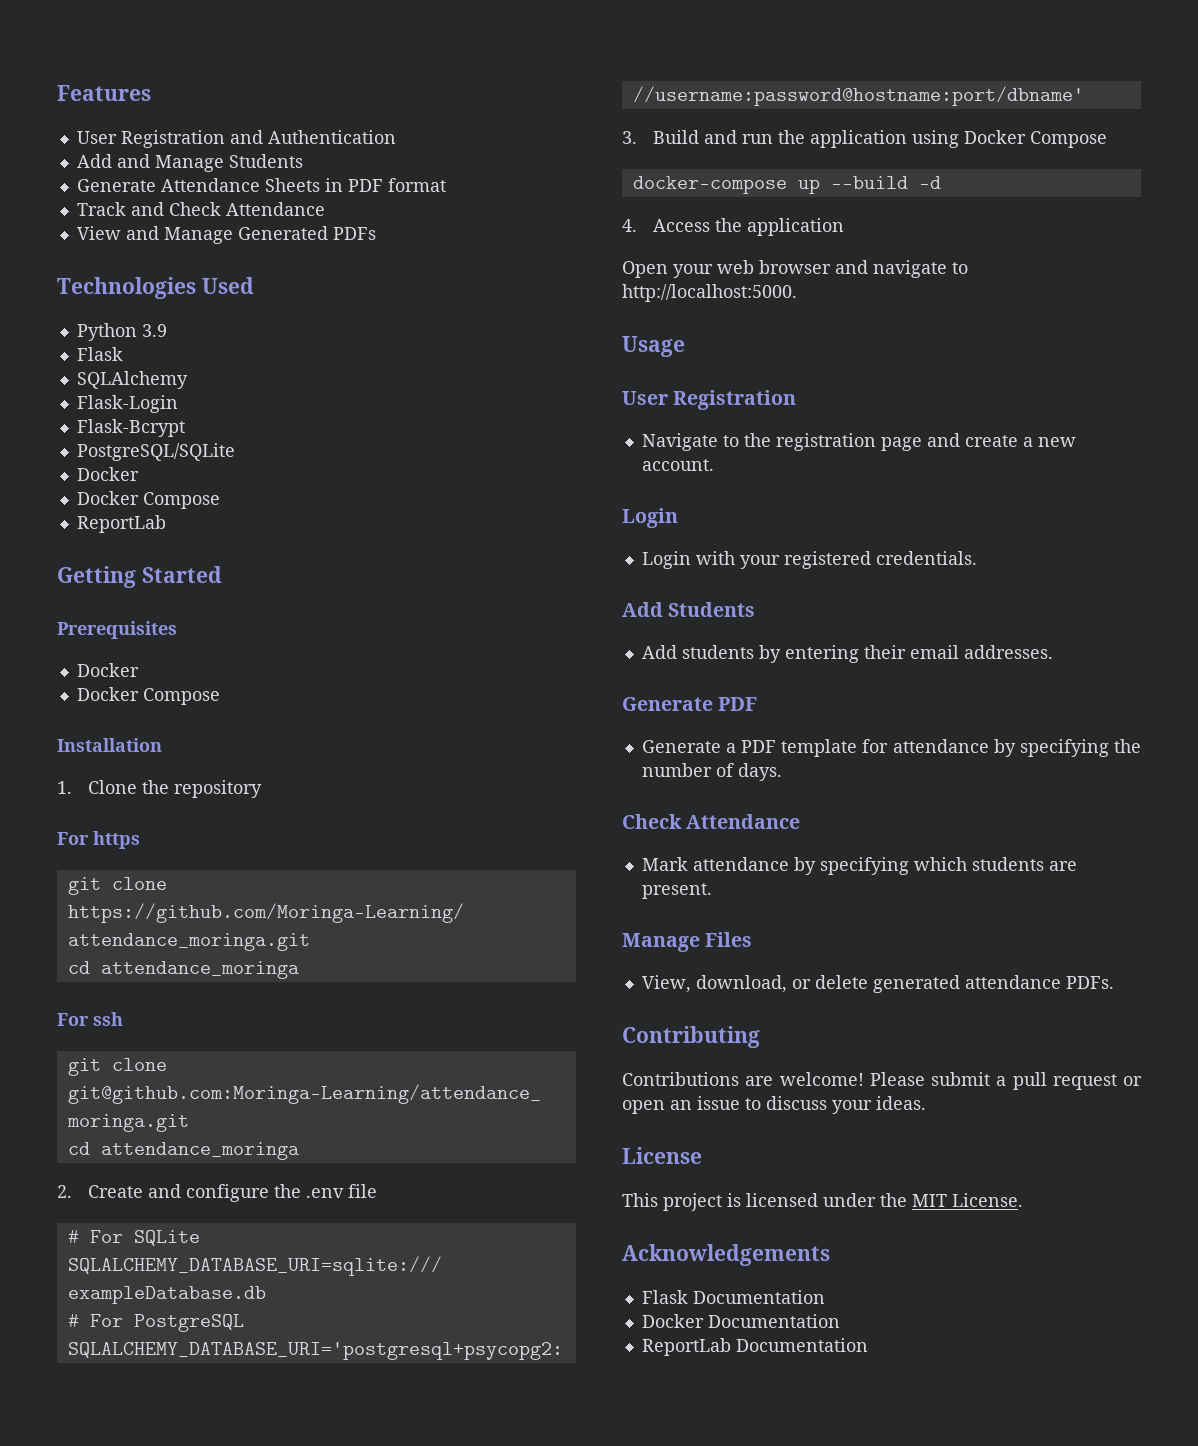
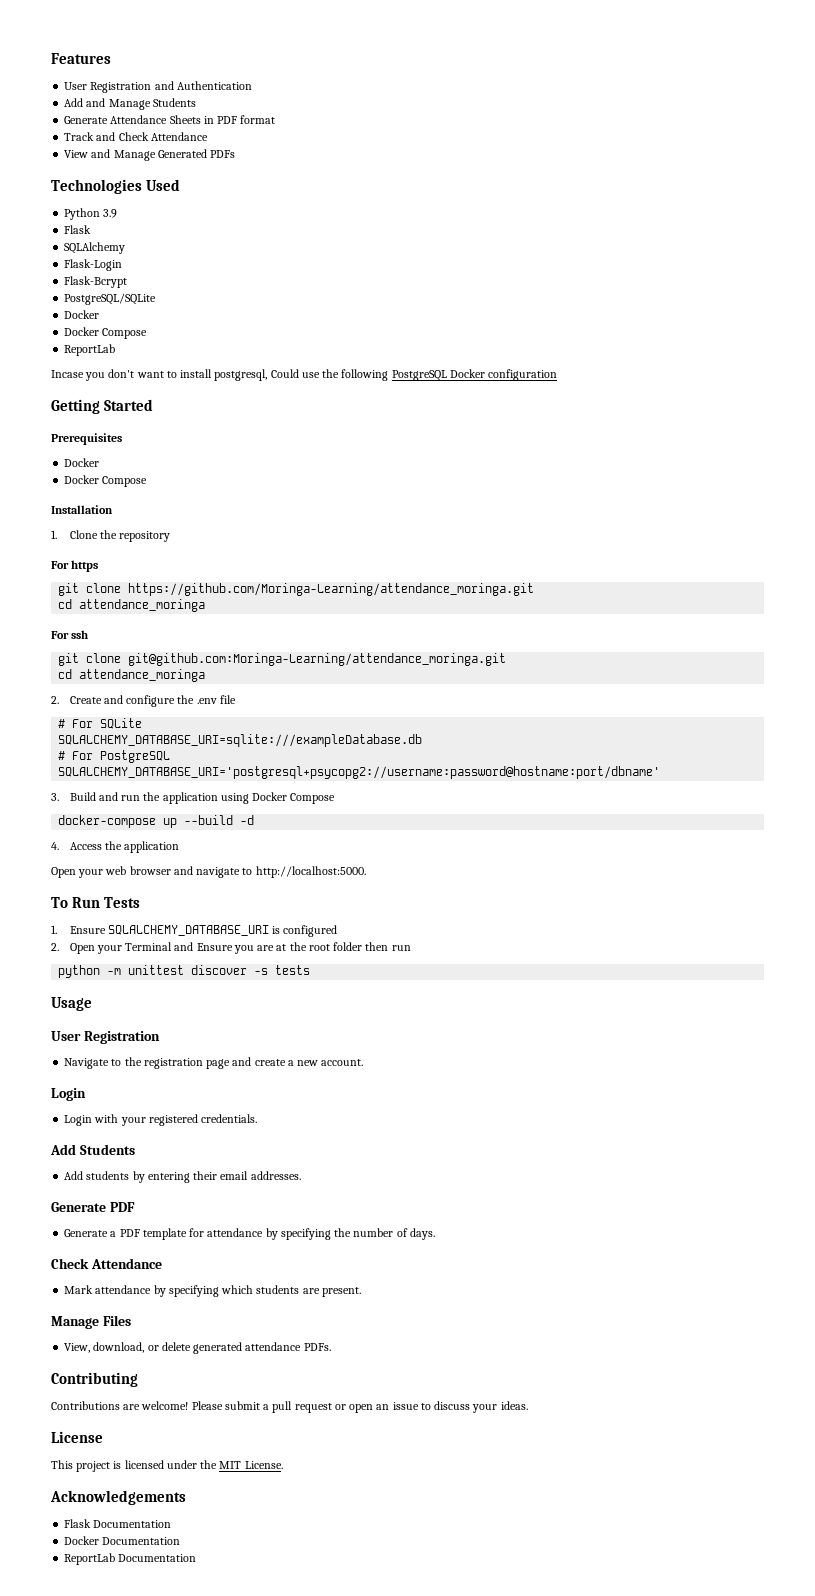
(166, 524) none -> [51,369,558,381] // Incase you don't want to install postgresql, Could use the following PostgreSQL Docker configuration
(797, 293) none -> [51,897,141,908] [51,925,338,937] [51,942,411,954] [58,965,311,978] // To Run Tests // 1. Ensure SQLALCHEMY_DATABASE_URI is configured // 2. Open your Terminal and Ensure you are at the root folder then run // python -m unittest discover -s tests

